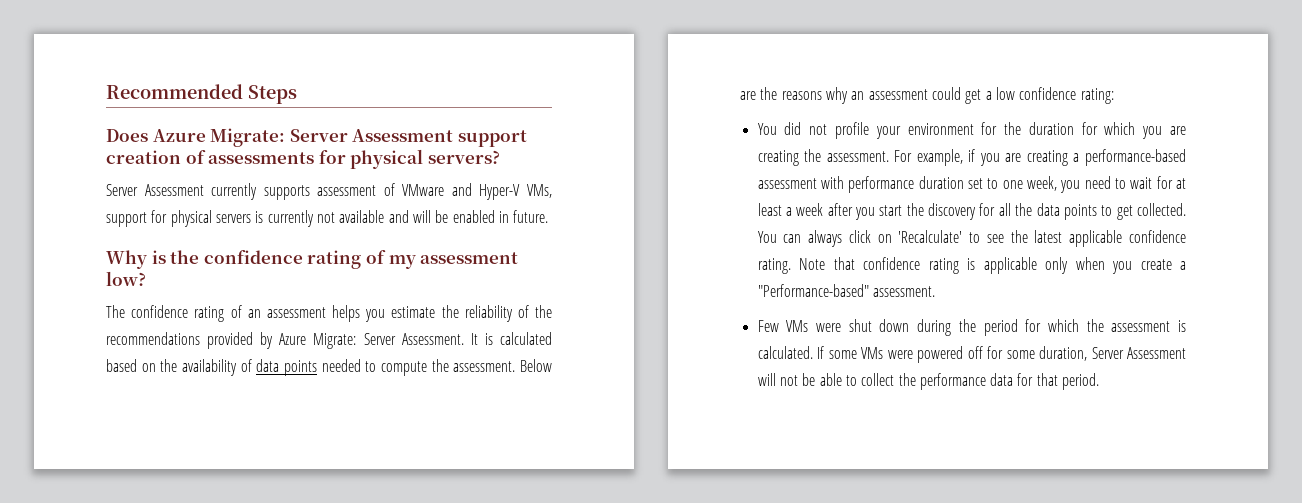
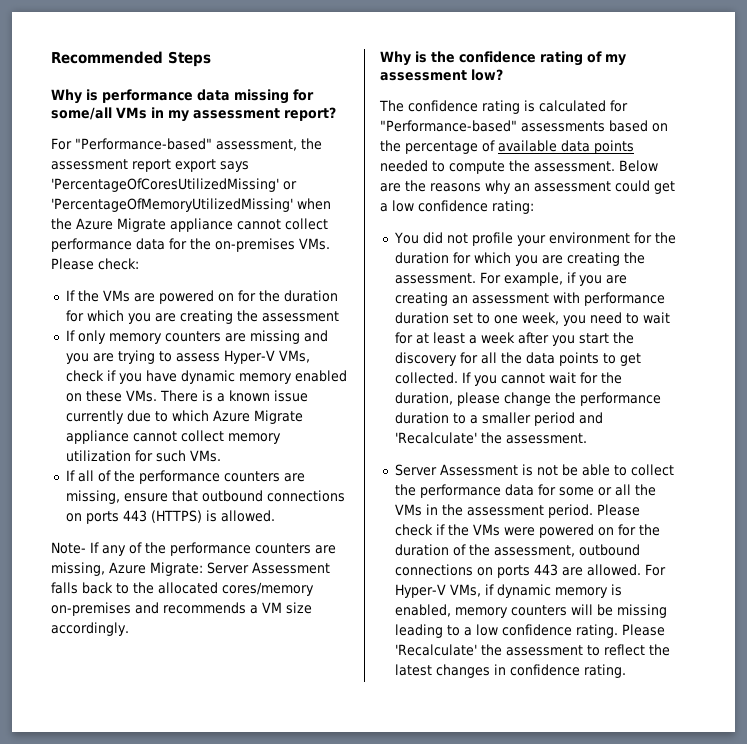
[106,128,527,147] [106,149,500,169] [106,183,552,200] [106,210,549,227] Does Azure Migrate: Server Assessment support creation of assessments for physical servers? // Server Assessment currently supports assessment of VMware and Hyper-V VMs, support for physical servers is currently not available and will be enabled in future. -> [51,89,314,104] [51,107,336,122] [51,138,322,151] [51,159,249,172] [51,178,297,192] [51,198,331,212] [51,218,328,232] [51,238,330,252] [51,258,139,270] [65,290,338,304] [65,310,339,324] [65,330,328,344] [65,350,310,364] [65,370,347,384] [65,390,308,402] [65,410,303,424] [65,430,281,444] [65,450,221,462] [65,470,305,484] [65,490,345,504] [65,510,275,524] [51,542,336,556] [51,562,330,576] [51,582,314,596] [51,602,312,616] [51,622,129,636] Why is performance data missing for some/all VMs in my assessment report? // For "Performance-based" assessment, the assessment report export says 'PercentageOfCoresUtilizedMissing' or 'PercentageOfMemoryUtilizedMissing' when the Azure Migrate appliance cannot collect performance data for the on-premises VMs. Please check: // If the VMs are powered on for the duration for which you are creating the assessment // If only memory counters are missing and you are trying to assess Hyper-V VMs, check if you have dynamic memory enabled on these VMs. There is a known issue currently due to which Azure Migrate appliance cannot collect memory utilization for such VMs. // If all of the performance counters are missing, ensure that outbound connections on ports 443 (HTTPS) is allowed. // Note- If any of the performance counters are missing, Azure Migrate: Server Assessment falls back to the allocated cores/memory on-premises and recommends a VM size accordingly.
[230,305,552,322] [106,332,552,349] [106,359,252,376] of an assessment helps you estimate the reliability of the recommendations provided by Azure Migrate: Server Assessment. It is calculated based on the availability of -> [524,100,628,112] [380,120,668,132] [380,140,557,154] is calculated for "Performance-based" assessments based on the percentage of available
[1073,149,1186,166] a performance-based -> [451,295,468,304] an
[757,230,1186,247] [757,257,1186,274] [757,284,935,297] [757,319,1186,336] [757,346,1186,363] [757,373,776,386] You can always click on 'Recalculate' to see the latest applicable confidence rating. Note that confidence rating is applicable only when you create a "Performance-based" assessment. // Few VMs were shut down during the period for which the assessment is calculated. If some VMs were powered off for some duration, Server Assessment will -> [461,372,622,386] [394,392,661,406] [394,412,603,426] [394,432,587,444] [394,464,533,476] If you cannot wait for the duration, please change the performance duration to a smaller period and 'Recalculate' the assessment. // Server Assessment is
[1036,373,1100,390] that period. -> [558,484,656,496] [394,504,640,518] [394,524,660,538] [394,544,640,557] [394,564,666,578] [394,584,622,598] [394,604,667,618] [394,624,665,638] [394,644,670,656] [394,664,626,678] some or all the VMs in the assessment period. Please check if the VMs were powered on for the duration of the assessment, outbound connections on ports 443 are allowed. For Hyper-V VMs, if dynamic memory is enabled, memory counters will be missing leading to a low confidence rating. Please 'Recalculate' the assessment to reflect the latest changes in confidence rating.

